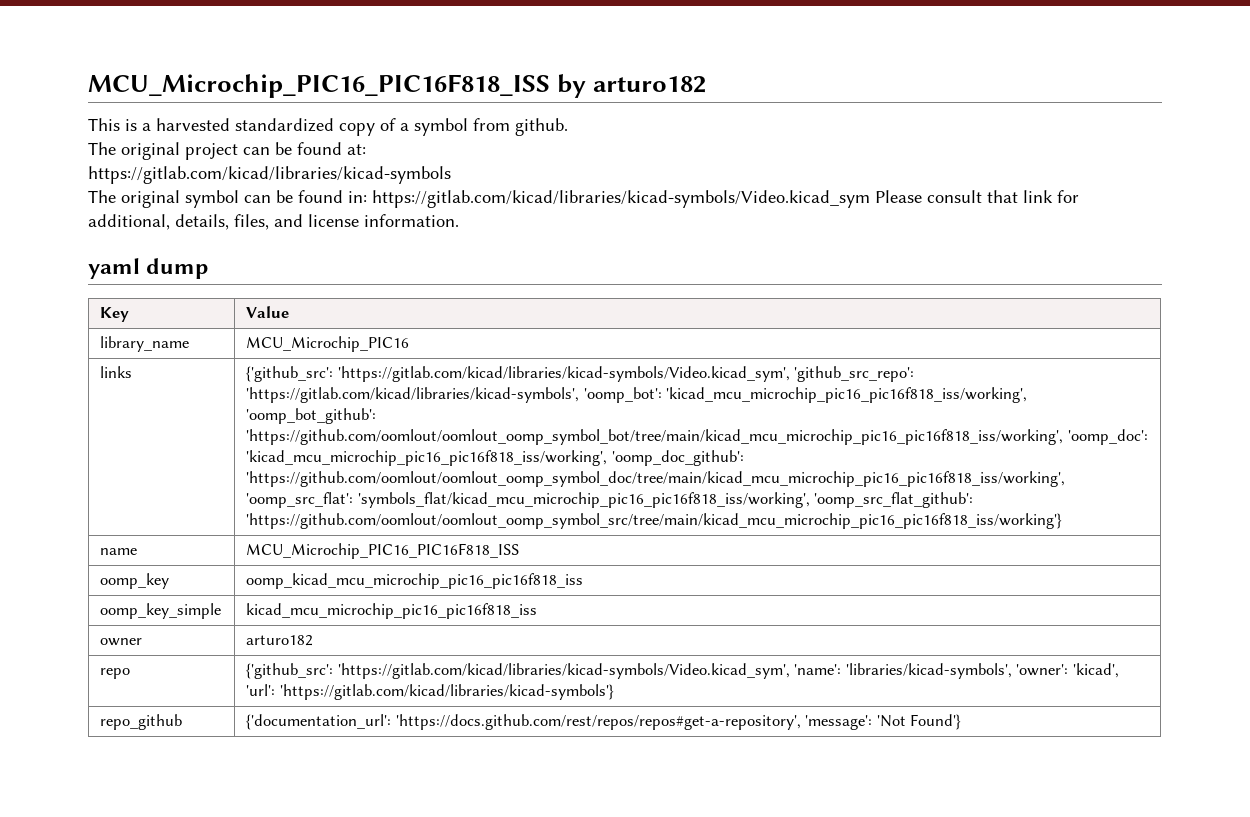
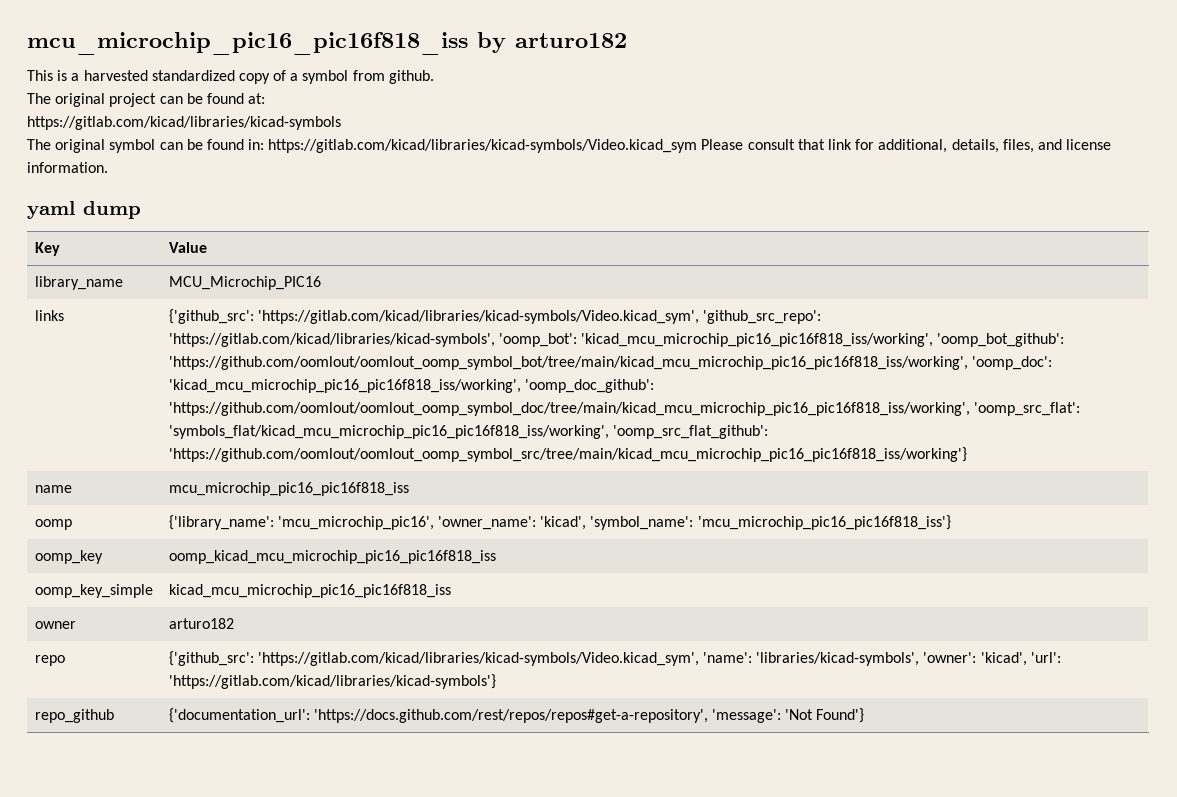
[88,74,550,98] MCU_Microchip_PIC16_PIC16F818_ISS -> [27,32,468,55] mcu_microchip_pic16_pic16f818_iss
[246,543,520,559] MCU_Microchip_PIC16_PIC16F818_ISS -> [168,482,409,496] [34,519,72,530] [168,515,951,530] mcu_microchip_pic16_pic16f818_iss // oomp | {'library_name': 'mcu_microchip_pic16', 'owner_name': 'kicad', 'symbol_name': 'mcu_microchip_pic16_pic16f818_iss'}

